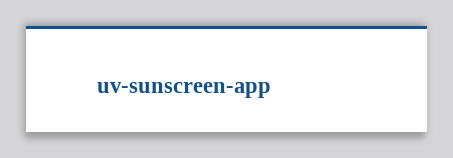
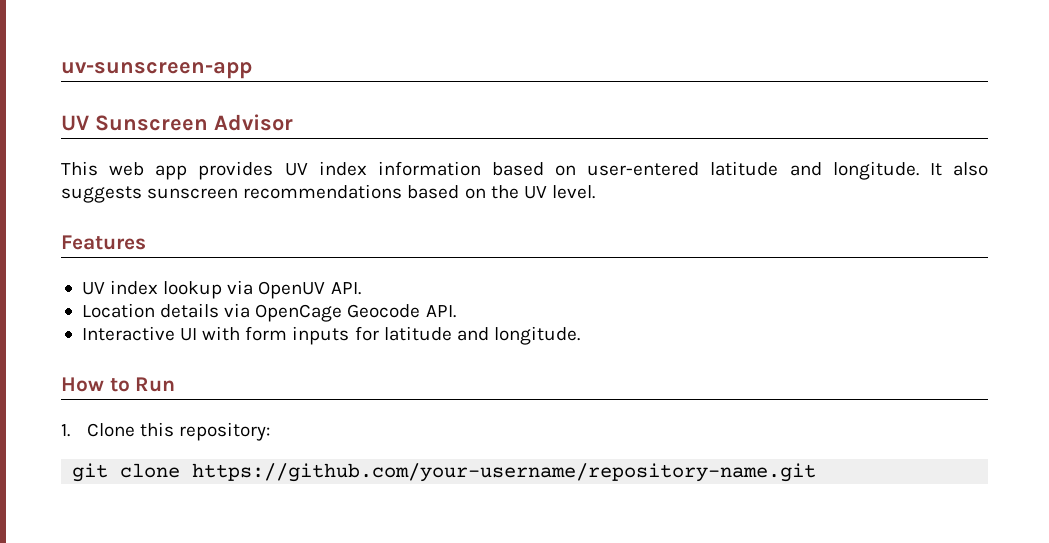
(271, 90) none -> [61,114,293,131] [61,161,988,180] [61,184,595,203] [61,235,146,250] [81,280,361,299] [81,303,456,322] [81,326,580,345] [61,377,176,392] [61,422,270,441] [72,463,817,482] // UV Sunscreen Advisor // This web app provides UV index information based on user-entered latitude and longitude. It also suggests sunscreen recommendations based on the UV level. // Features // UV index lookup via OpenUV API. // Location details via OpenCage Geocode API. // Interactive UI with form inputs for latitude and longitude. // How to Run // 1. Clone this repository: // git clone https://github.com/your-username/repository-name.git

